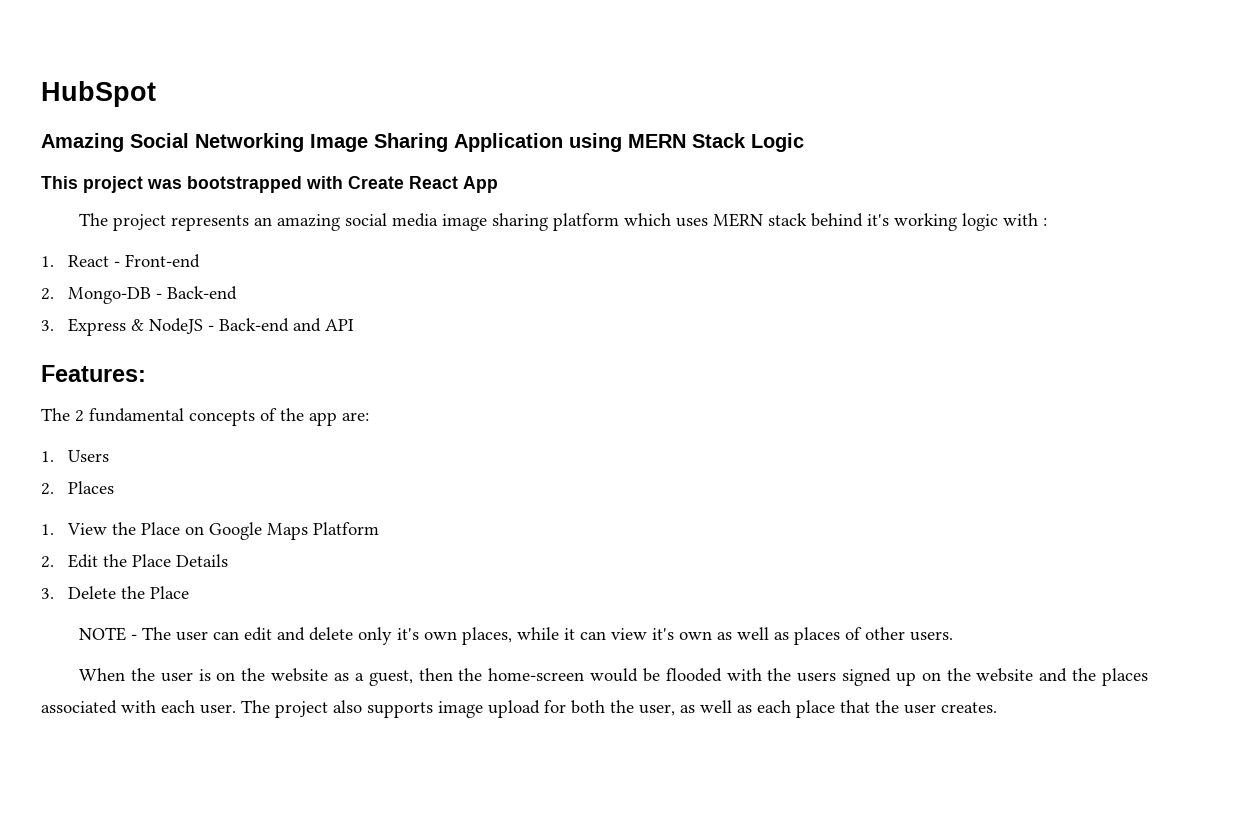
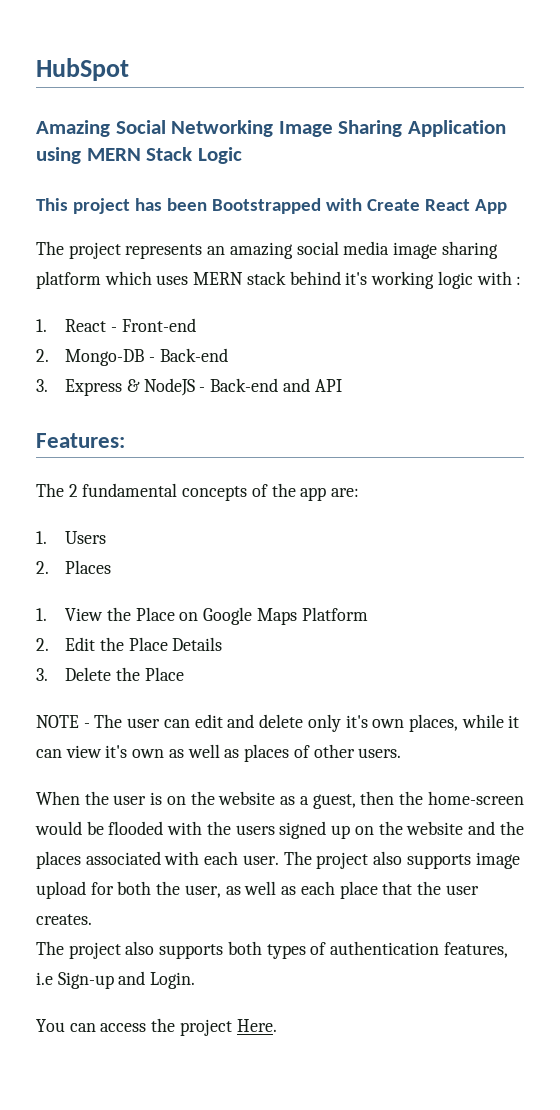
[147,176,302,193] was bootstrapped -> [134,198,321,214] has been Bootstrapped
(997, 707) none -> [36,941,508,959] [36,971,196,989] [36,1018,277,1036] // The project also supports both types of authentication features, i.e Sign-up and Login. // You can access the project Here.

